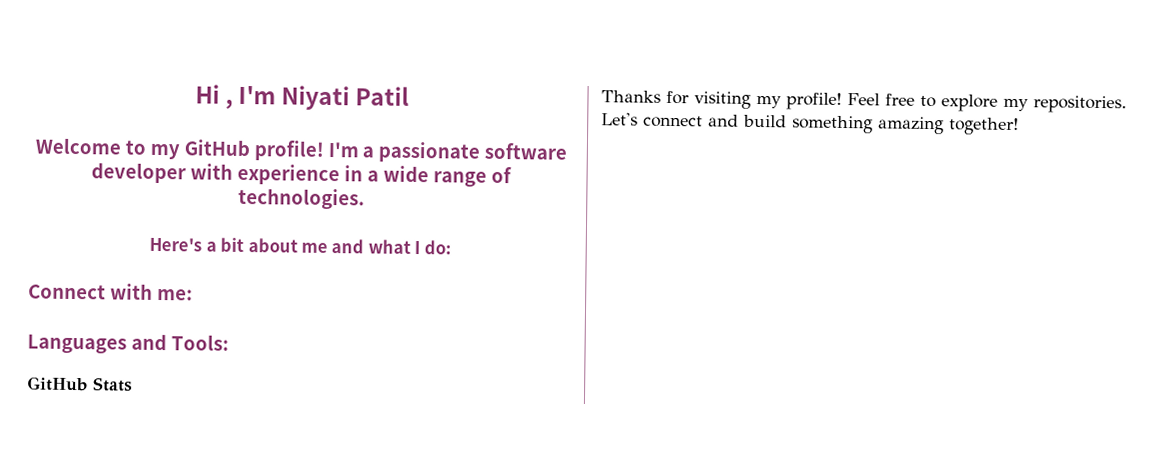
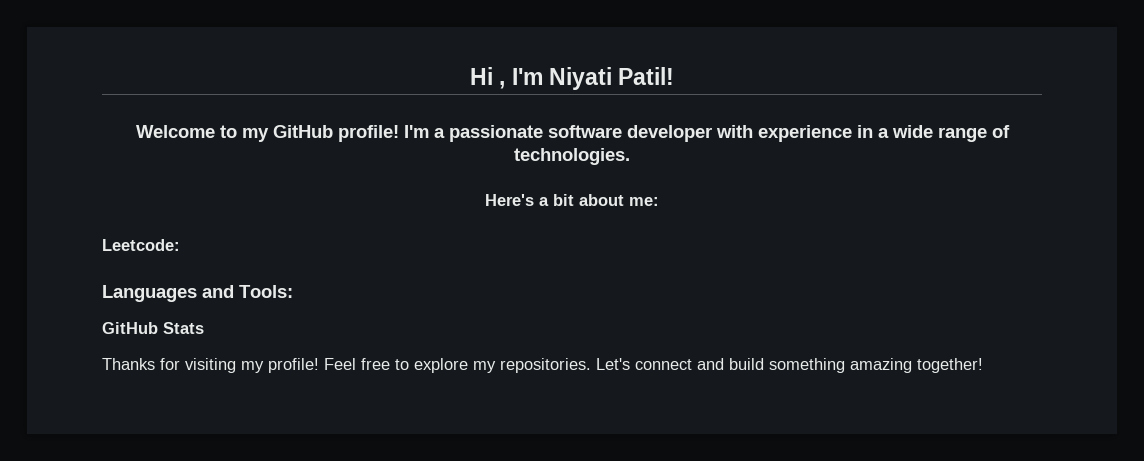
[355,86,410,106] Patil -> [617,67,674,85] Patil!
[301,239,451,255] [28,283,193,301] me and what I do: // Connect with me: -> [629,197,659,206] [102,239,180,251] me: // Leetcode:

